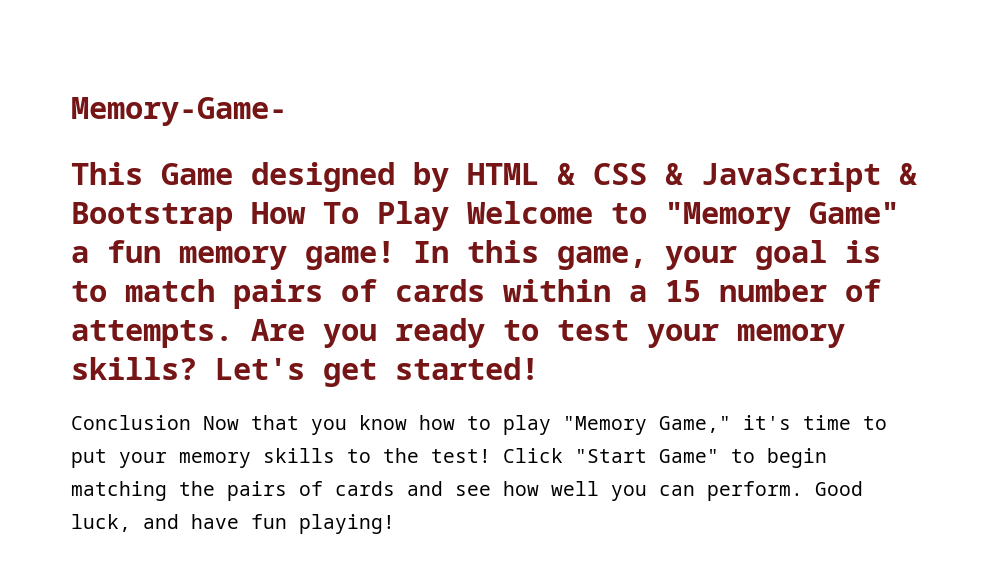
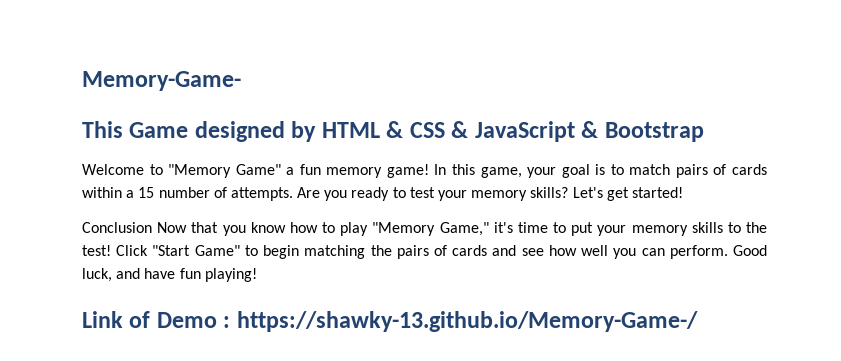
[251,201,449,231] How To Play -> (704, 132) //
(395, 524) none -> [82,311,698,332] // Link of Demo : https://shawky-13.github.io/Memory-Game-/

